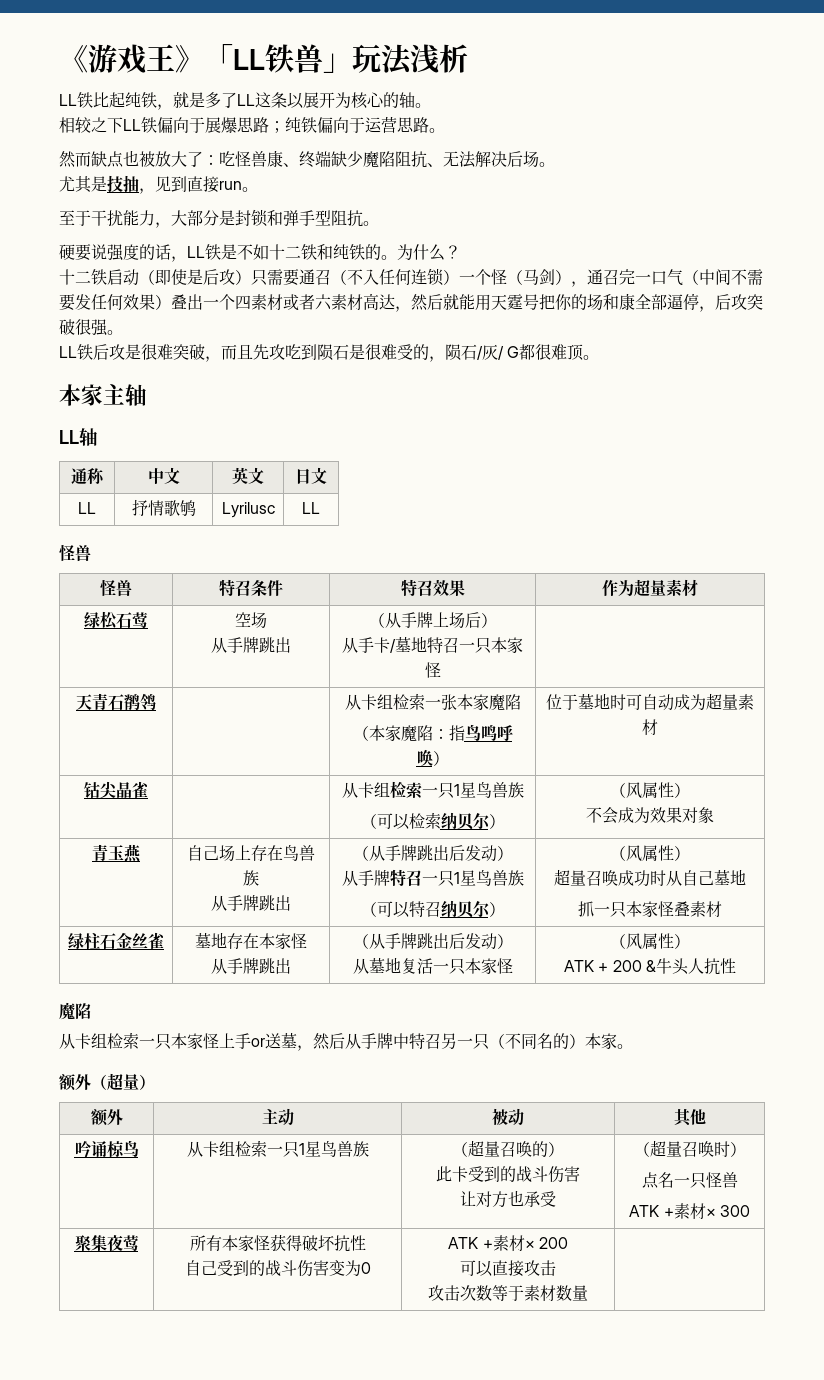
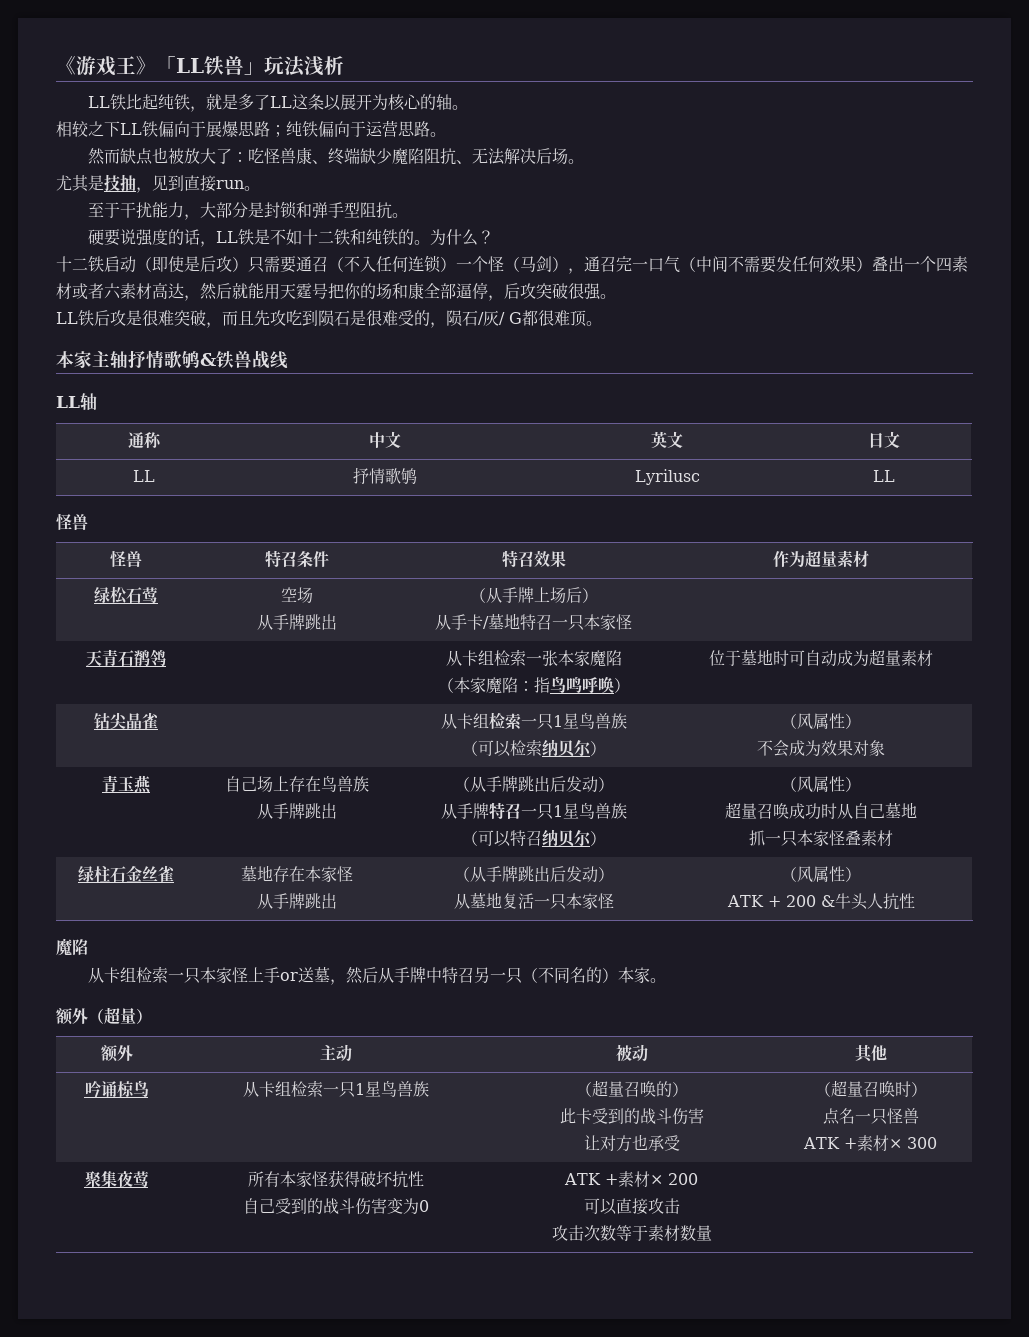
(147, 395) none -> [128,350,288,369] 抒情歌鸲&铁兽战线

